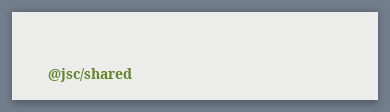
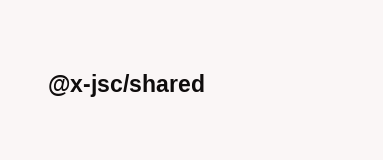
[48,68,132,82] @jsc/shared -> [48,74,205,97] @x-jsc/shared

